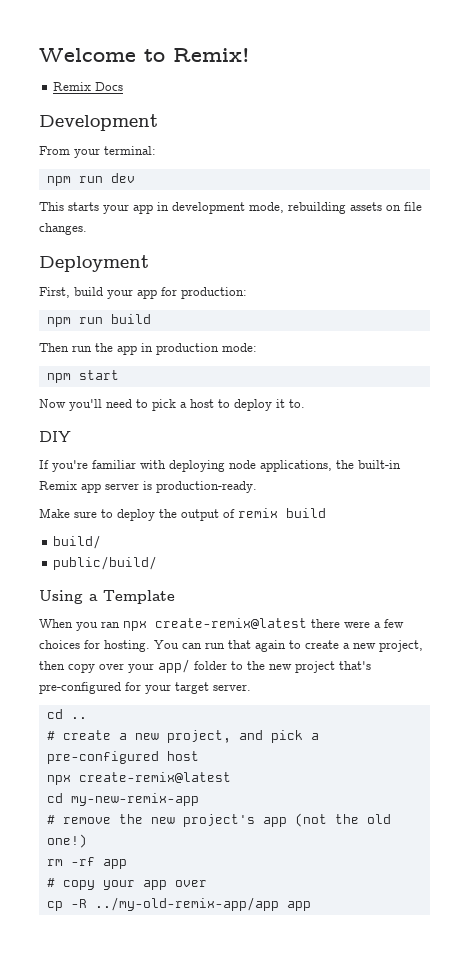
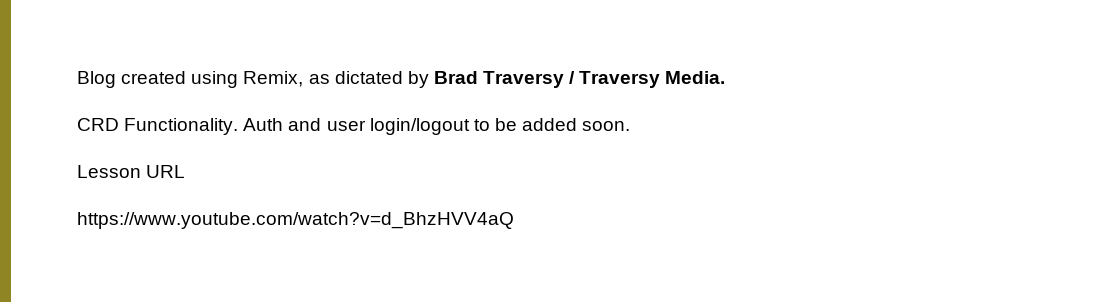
[39,48,250,62] [53,82,124,91] [39,114,158,131] [39,146,156,158] [46,173,135,186] [39,202,422,214] [39,223,87,235] [39,255,149,272] [39,287,247,299] [46,314,151,327] [39,343,257,355] [46,370,119,383] [39,399,305,411] [39,431,71,442] [39,460,401,472] [39,481,257,493] [39,508,326,521] [53,535,102,549] [53,556,158,570] [39,590,175,604] [39,618,404,631] [39,640,423,652] [39,659,371,673] [39,682,251,694] [46,709,87,719] [46,730,319,743] [46,751,199,764] [46,772,231,785] [46,793,199,806] [46,813,391,827] [46,834,87,848] [46,857,127,869] [46,878,207,890] [46,897,311,911] Welcome to Remix! // Remix Docs // Development // From your terminal: // npm run dev // This starts your app in development mode, rebuilding assets on file changes. // Deployment // First, build your app for production: // npm run build // Then run the app in production mode: // npm start // Now you'll need to pick a host to deploy it to. // DIY // If you're familiar with deploying node applications, the built-in Remix app server is production-ready. // Make sure to deploy the output of remix build // build/ // public/build/ // Using a Template // When you ran npx create-remix@latest there were a few choices for hosting. You can run that again to create a new project, then copy over your app/ folder to the new project that's pre-configured for your target server. // cd .. // # create a new project, and pick a pre-configured host // npx create-remix@latest // cd my-new-remix-app // # remove the new project's app (not the old one!) // rm -rf app // # copy your app over // cp -R ../my-old-remix-app/app app -> [77,71,726,88] [77,118,631,135] [77,165,186,178] [77,212,514,229] Blog created using Remix, as dictated by Brad Traversy / Traversy Media. // CRD Functionality. Auth and user login/logout to be added soon. // Lesson URL // https://www.youtube.com/watch?v=d_BhzHVV4aQ

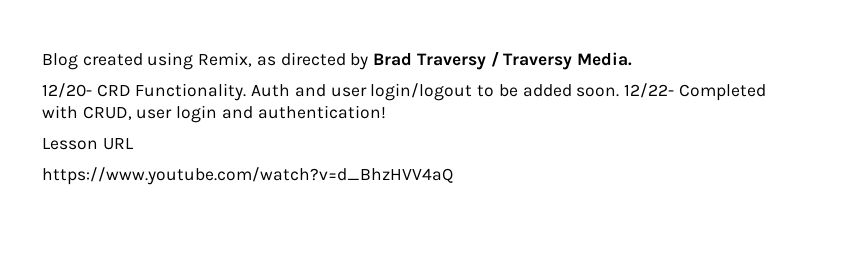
[334,71,403,84] dictated -> [280,52,346,66] directed
(726, 77) none -> [42,83,92,98] 12/20-
(631, 126) none -> [623,83,766,101] [42,105,386,123] 12/22- Completed with CRUD, user login and authentication!

